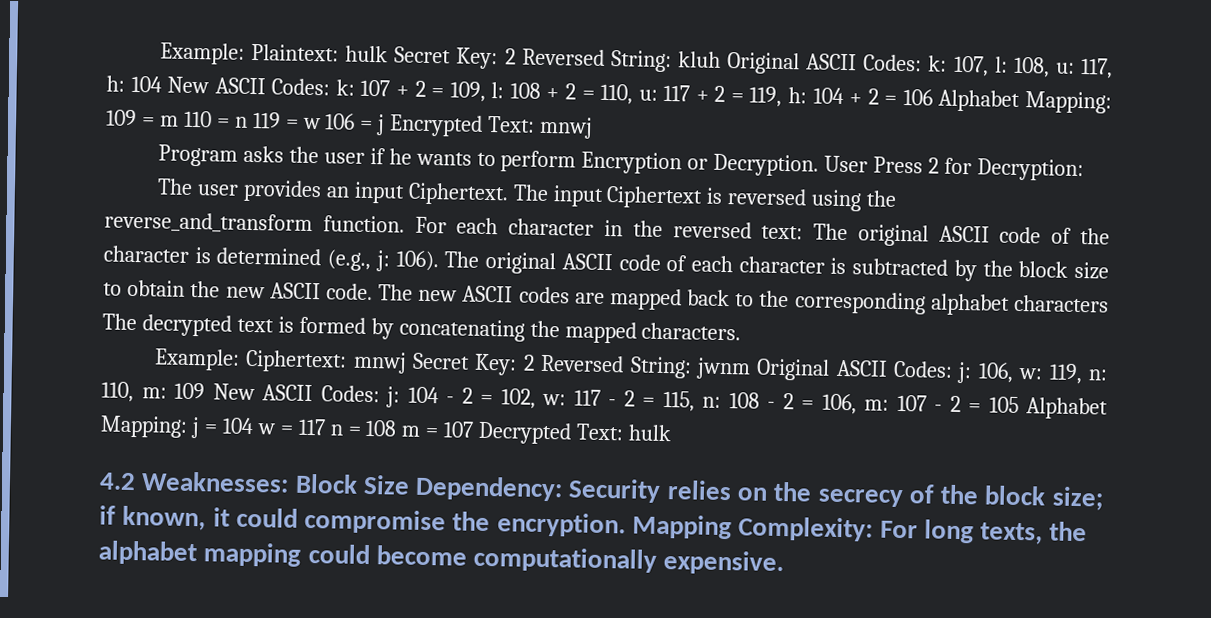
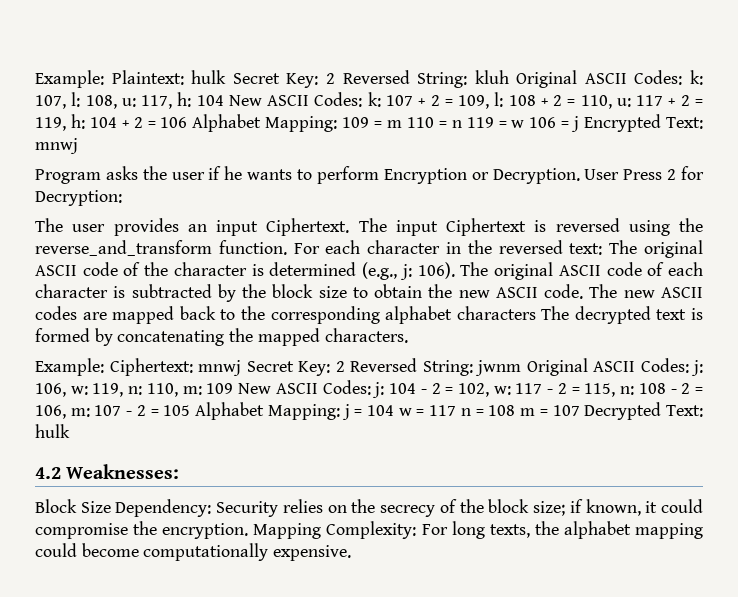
(290, 482) none -> (180, 471) //

